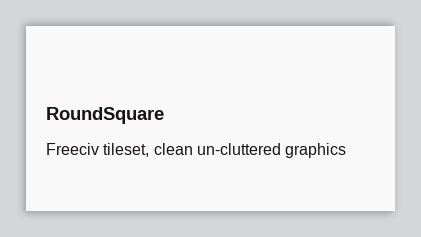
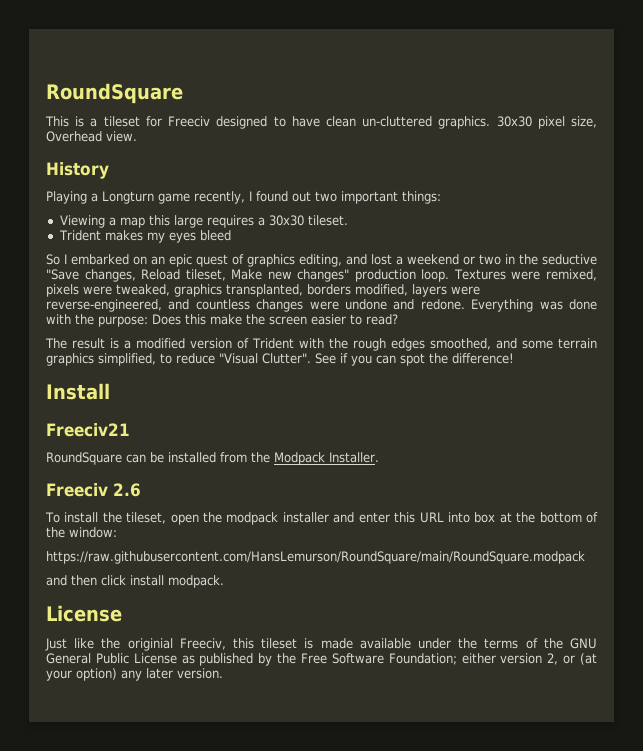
[46,143,347,158] Freeciv tileset, clean un-cluttered graphics -> [45,116,597,129] [46,131,137,142] [46,162,109,179] [46,191,441,204] [59,215,348,228] [58,230,231,243] [46,254,597,267] [46,269,597,282] [46,284,480,297] [46,299,597,312] [46,314,398,327] [45,338,597,351] [46,353,514,366] [46,383,110,400] [46,423,130,437] [46,452,379,465] [46,483,141,497] [45,512,598,525] [46,527,117,538] [46,551,585,564] [46,575,224,588] [46,605,122,622] [45,638,597,651] [46,653,597,666] [46,668,223,681] This is a tileset for Freeciv designed to have clean un-cluttered graphics. 30x30 pixel size, Overhead view. // History // Playing a Longturn game recently, I found out two important things: // Viewing a map this large requires a 30x30 tileset. // Trident makes my eyes bleed // So I embarked on an epic quest of graphics editing, and lost a weekend or two in the seductive "Save changes, Reload tileset, Make new changes" production loop. Textures were remixed, pixels were tweaked, graphics transplanted, borders modified, layers were reverse-engineered, and countless changes were undone and redone. Everything was done with the purpose: Does this make the screen easier to read? // The result is a modified version of Trident with the rough edges smoothed, and some terrain graphics simplified, to reduce "Visual Clutter". See if you can spot the difference! // Install // Freeciv21 // RoundSquare can be installed from the Modpack Installer. // Freeciv 2.6 // To install the tileset, open the modpack installer and enter this URL into box at the bottom of the window: // https://raw.githubusercontent.com/HansLemurson/RoundSquare/main/RoundSquare.modpack // and then click install modpack. // License // Just like the originial Freeciv, this tileset is made available under the terms of the GNU General Public License as published by the Free Software Foundation; either version 2, or (at your option) any later version.

